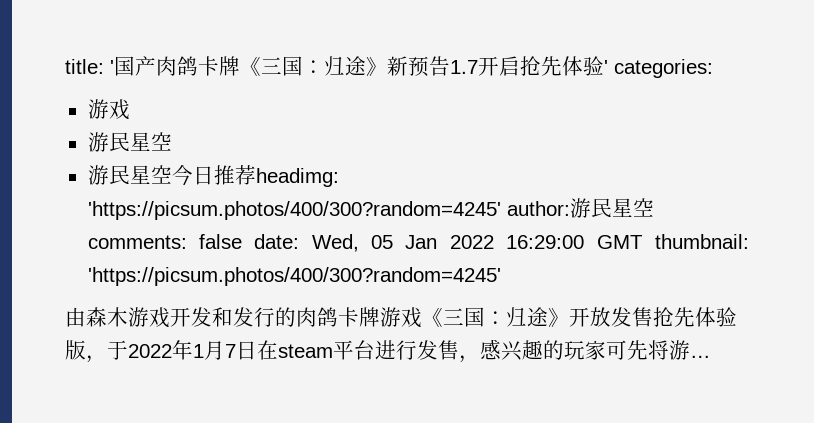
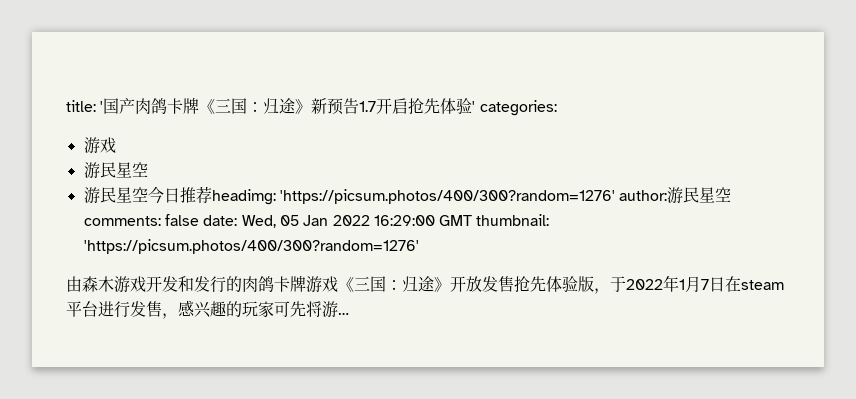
[87,201,501,220] 'https://picsum.photos/400/300?random=4245' -> [279,189,615,204] 'https://picsum.photos/400/300?random=1276'
[87,267,501,286] 'https://picsum.photos/400/300?random=4245' -> [83,239,419,254] 'https://picsum.photos/400/300?random=1276'

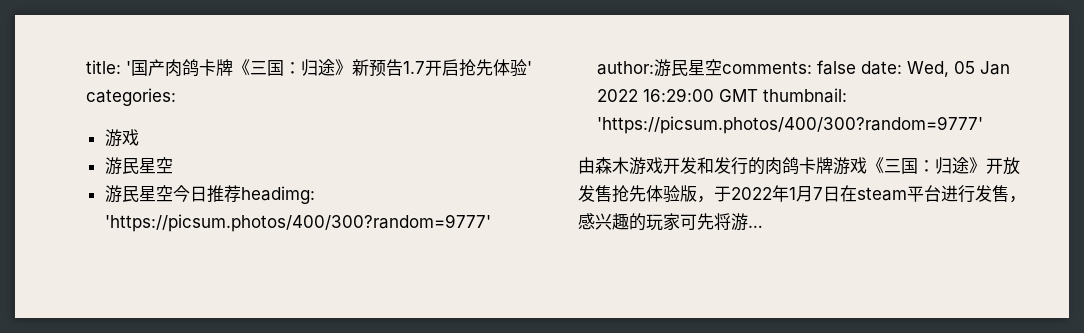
[279,189,615,204] 'https://picsum.photos/400/300?random=1276' -> [104,214,491,232] 'https://picsum.photos/400/300?random=9777'
[83,239,419,254] 'https://picsum.photos/400/300?random=1276' -> [596,116,983,134] 'https://picsum.photos/400/300?random=9777'

